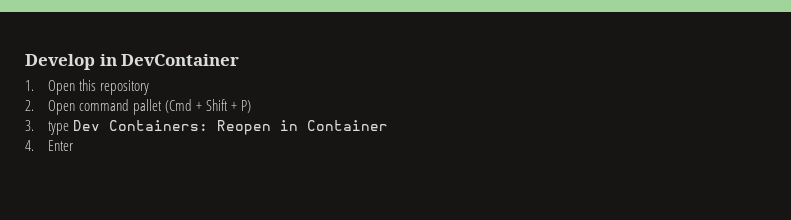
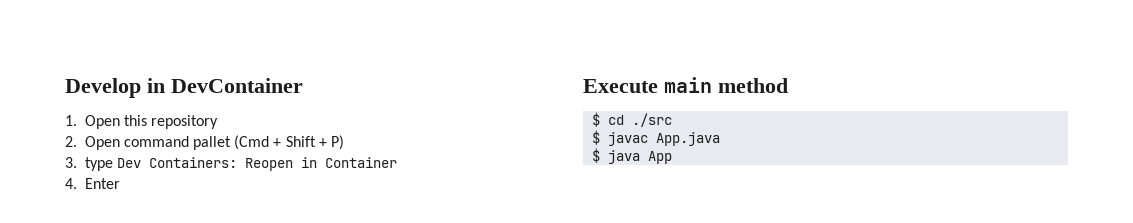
(73, 145) none -> [583,77,788,93] [592,112,673,127] [592,130,721,146] [592,148,673,164] // Execute main method // $ cd ./src // $ javac App.java // $ java App

